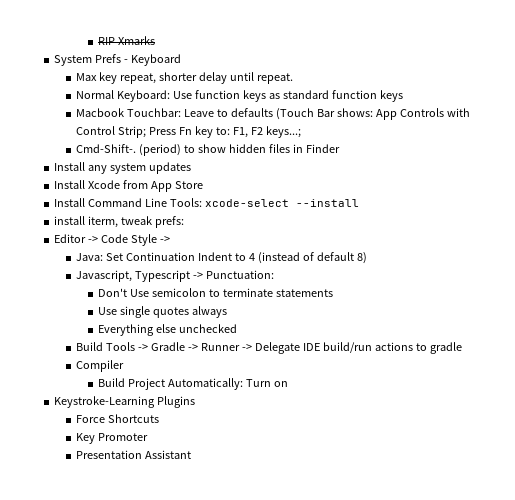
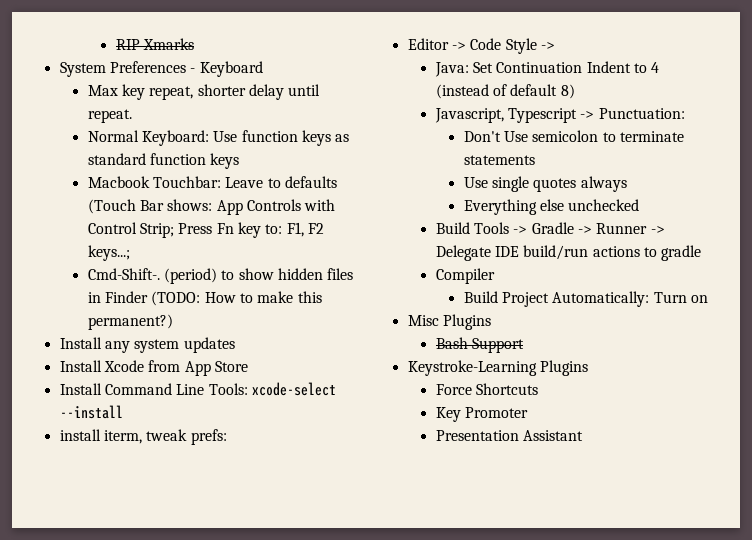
[95,54,122,63] Prefs -> [109,61,186,73] Preferences
(340, 148) none -> [151,291,322,306] [87,314,173,330] (TODO: How to make this permanent?)
(288, 384) none -> [407,314,491,330] [435,337,525,353] // Misc Plugins // Bash Support

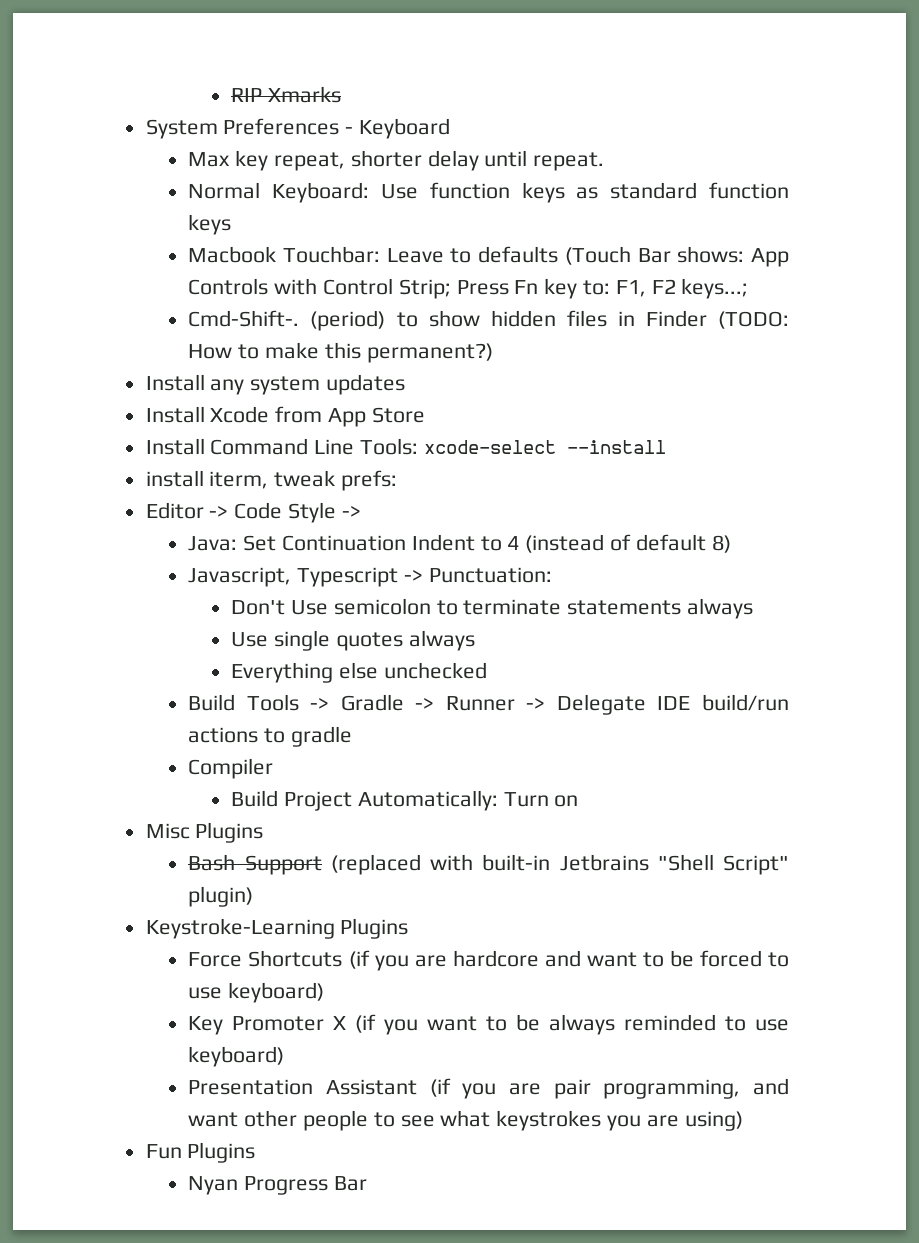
(535, 160) none -> [686,598,753,619] always
[407,360,588,376] [435,383,539,395] [435,407,529,422] [435,430,584,441] // Keystroke-Learning Plugins // Force Shortcuts // Key Promoter // Presentation Assistant -> [330,854,789,875] [188,886,254,907] [145,918,409,939] [188,950,789,971] [188,982,325,1003] [188,1014,789,1035] [188,1046,285,1067] [188,1078,790,1099] [188,1110,743,1131] [145,1142,256,1163] [188,1176,367,1195] (replaced with built-in Jetbrains "Shell Script" plugin) // Keystroke-Learning Plugins // Force Shortcuts (if you are hardcore and want to be forced to use keyboard) // Key Promoter X (if you want to be always reminded to use keyboard) // Presentation Assistant (if you are pair programming, and want other people to see what keystrokes you are using) // Fun Plugins // Nyan Progress Bar

